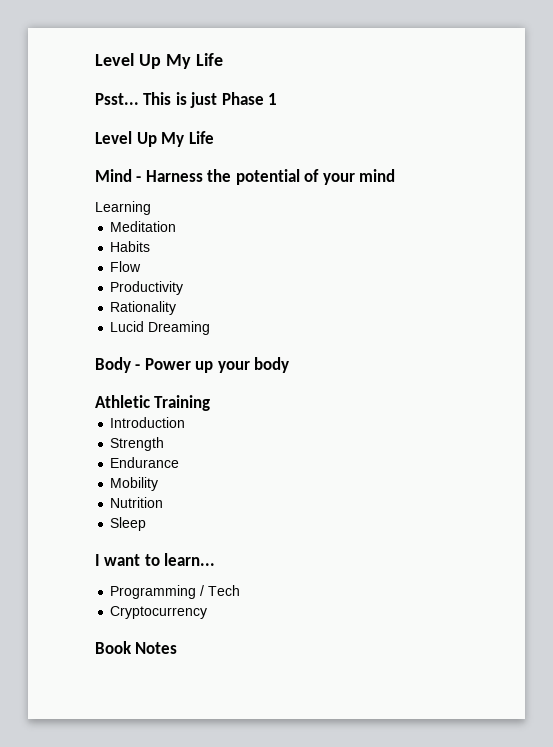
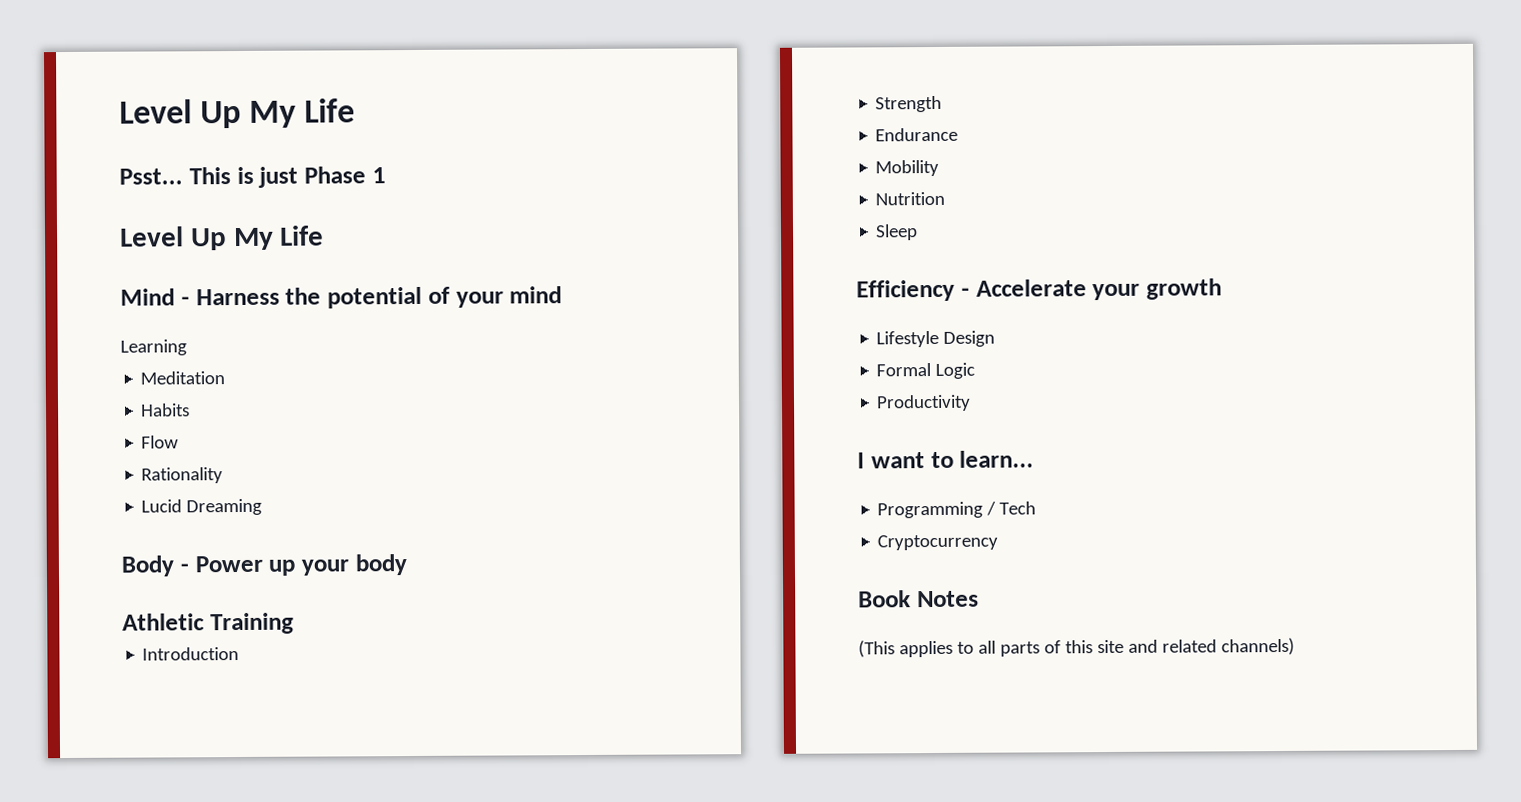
[110,281,184,295] // Productivity -> (180, 442) none
(147, 524) none -> [856,278,1222,302] [876,330,996,348] [876,362,976,379] [876,394,972,412] // Efficiency - Accelerate your growth // Lifestyle Design // Formal Logic // Productivity
(178, 648) none -> [858,637,1295,658] // (This applies to all parts of this site and related channels)

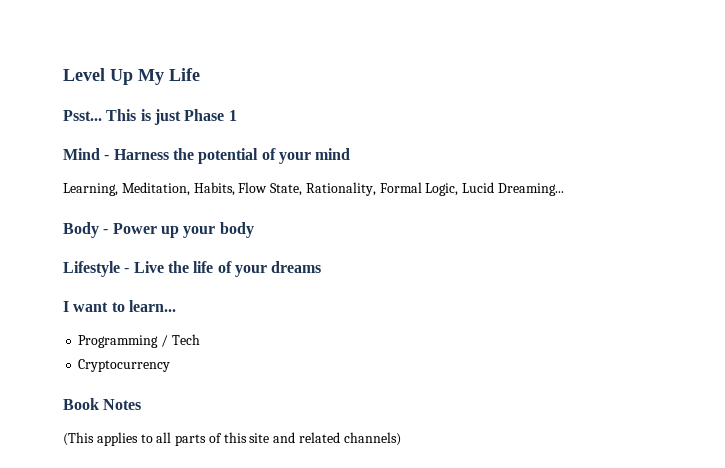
[119,225,325,251] // Level Up My Life -> (237, 115) none
[120,339,187,356] [140,371,226,385] [141,403,191,417] [141,435,180,449] [141,467,224,484] [141,498,263,516] Learning // Meditation // Habits // Flow // Rationality // Lucid Dreaming -> [63,182,565,196] Learning, Meditation, Habits, Flow State, Rationality, Formal Logic, Lucid Dreaming...
[122,612,294,635] [142,647,240,661] [875,95,943,113] [875,127,959,142] [875,159,940,177] [875,191,946,206] [875,224,919,241] [856,278,1222,302] [876,330,996,348] [876,362,976,379] [876,394,972,412] Athletic Training // Introduction // Strength // Endurance // Mobility // Nutrition // Sleep // Efficiency - Accelerate your growth // Lifestyle Design // Formal Logic // Productivity -> [63,261,322,277] Lifestyle - Live the life of your dreams

